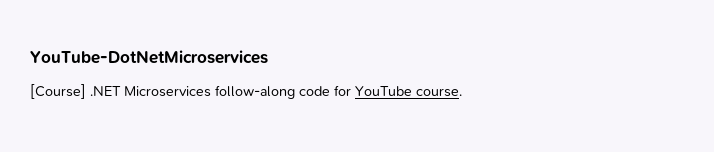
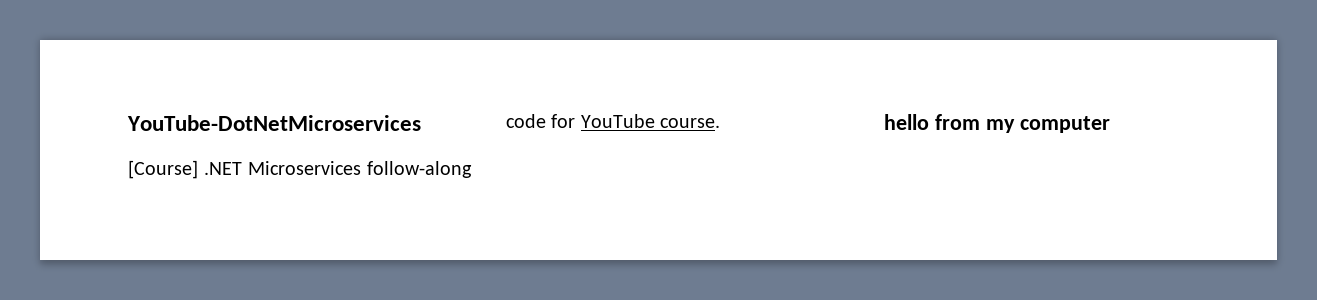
(462, 92) none -> [884,114,1110,133] // hello from my computer

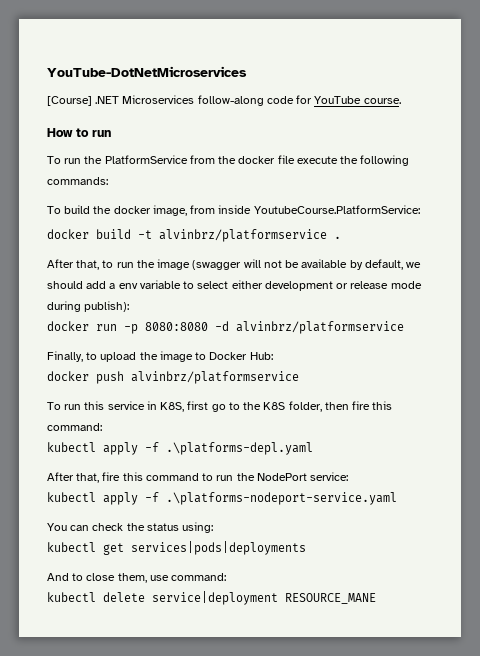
[884,114,1110,133] hello from my computer -> [47,128,111,137] [47,155,410,166] [47,177,108,185] [47,205,420,216] [47,229,341,242] [47,259,422,270] [47,280,422,291] [47,301,130,312] [47,321,404,334] [47,351,273,362] [47,371,299,384] [47,401,393,412] [47,423,102,431] [47,442,313,455] [47,472,349,483] [47,492,397,505] [47,522,214,533] [47,541,306,555] [47,573,227,583] [47,591,376,605] How to run // To run the PlatformService from the docker file execute the following commands: // To build the docker image, from inside YoutubeCourse.PlatformService: // docker build -t alvinbrz/platformservice . // After that, to run the image (swagger will not be available by default, we should add a env variable to select either development or release mode during publish): // docker run -p 8080:8080 -d alvinbrz/platformservice // Finally, to upload the image to Docker Hub: // docker push alvinbrz/platformservice // To run this service in K8S, first go to the K8S folder, then fire this command: // kubectl apply -f .\platforms-depl.yaml // After that, fire this command to run the NodePort service: // kubectl apply -f .\platforms-nodeport-service.yaml // You can check the status using: // kubectl get services|pods|deployments // And to close them, use command: // kubectl delete service|deployment RESOURCE_MANE

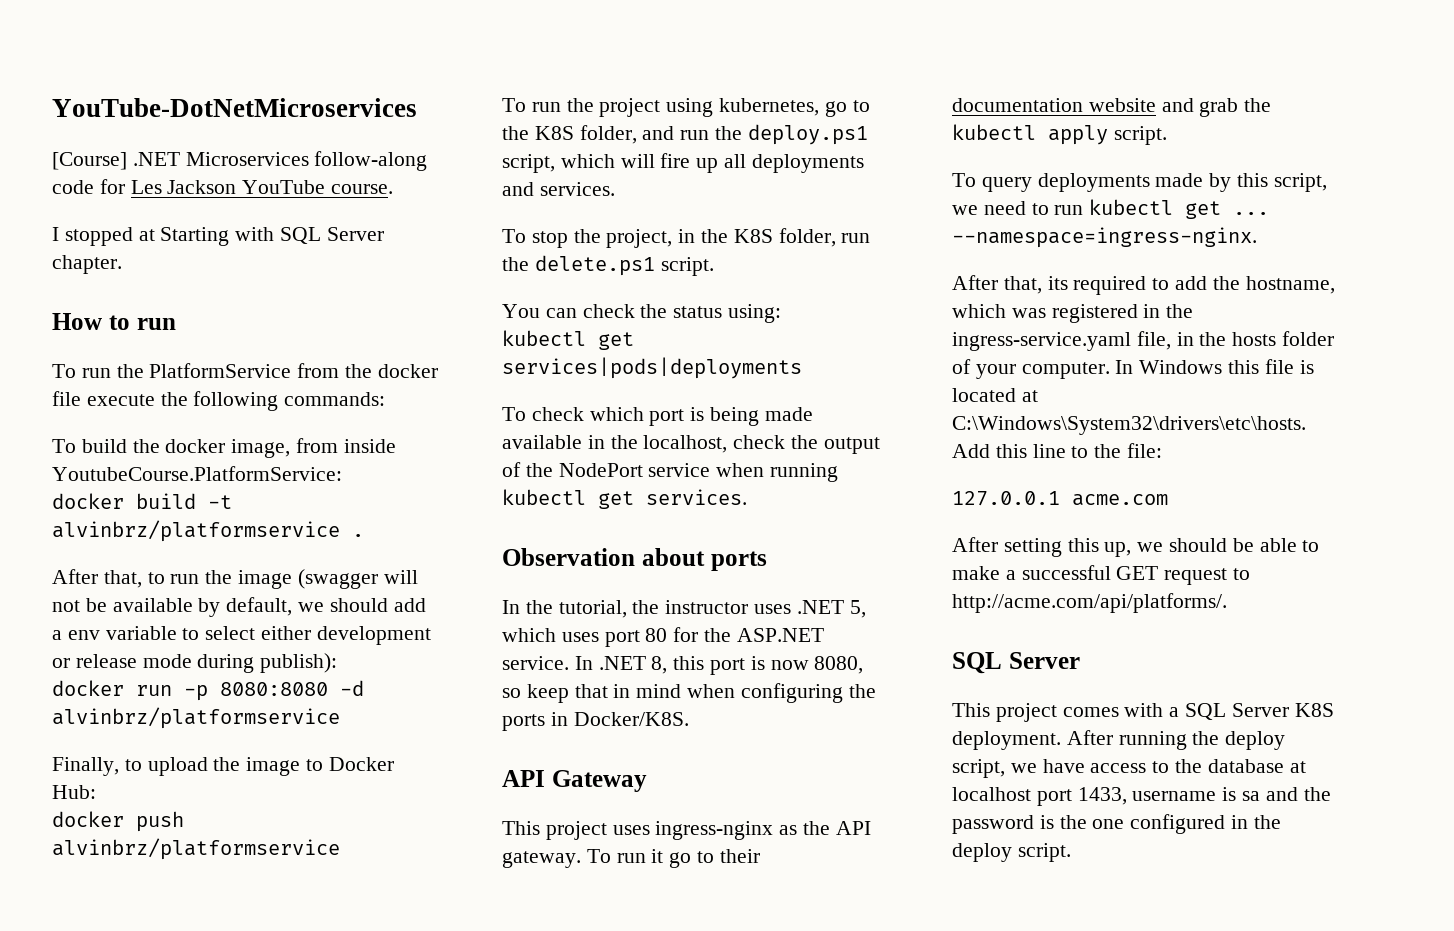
(313, 99) none -> [130,180,237,194] Les Jackson
(401, 101) none -> [52,227,384,246] [52,255,122,274] // I stopped at Starting with SQL Server chapter.
[84,401,209,412] this service in K8S, first -> [566,98,820,117] the project using kubernetes,
[324,401,393,410] [47,423,102,431] [47,442,313,455] [47,472,349,483] [47,492,397,505] then fire this command: // kubectl apply -f .\platforms-depl.yaml // After that, fire this command to run the NodePort service: // kubectl apply -f .\platforms-nodeport-service.yaml -> [642,124,868,145] [502,153,864,173] [502,182,615,196] [502,228,871,248] [502,255,714,276] and run the deploy.ps1 script, which will fire up all deployments and services. // To stop the project, in the K8S folder, run the delete.ps1 script.
[47,573,227,583] [47,591,376,605] And to close them, use command: // kubectl delete service|deployment RESOURCE_MANE -> [502,407,813,426] [502,435,880,454] [502,462,839,482] [502,489,747,509] [502,548,767,571] [502,600,866,618] [502,627,824,647] [502,656,864,675] [502,683,876,703] [502,712,689,731] [502,770,647,792] [502,821,871,840] [502,849,760,868] [952,98,1272,117] [952,124,1167,145] [952,173,1327,192] [952,199,1270,219] [952,227,1257,248] [952,275,1335,295] [952,304,1194,323] [952,331,1335,351] [952,359,1314,379] [952,388,1038,402] [952,416,1306,435] [952,443,1163,458] [952,491,1168,506] [952,537,1320,557] [952,565,1251,585] [952,593,1227,613] [952,652,1080,674] [952,703,1334,722] [952,730,1286,750] [952,759,1306,778] [952,787,1331,806] [952,814,1281,834] [952,843,1071,862] To check which port is being made available in the localhost, check the output of the NodePort service when running kubectl get services. // Observation about ports // In the tutorial, the instructor uses .NET 5, which uses port 80 for the ASP.NET service. In .NET 8, this port is now 8080, so keep that in mind when configuring the ports in Docker/K8S. // API Gateway // This project uses ingress-nginx as the API gateway. To run it go to their documentation website and grab the kubectl apply script. // To query deployments made by this script, we need to run kubectl get ... --namespace=ingress-nginx. // After that, its required to add the hostname, which was registered in the ingress-service.yaml file, in the hosts folder of your computer. In Windows this file is located at C:\Windows\System32\drivers\etc\hosts. Add this line to the file: // 127.0.0.1 acme.com // After setting this up, we should be able to make a successful GET request to http://acme.com/api/platforms/. // SQL Server // This project comes with a SQL Server K8S deployment. After running the deploy script, we have access to the database at localhost port 1433, username is sa and the password is the one configured in the deploy script.

